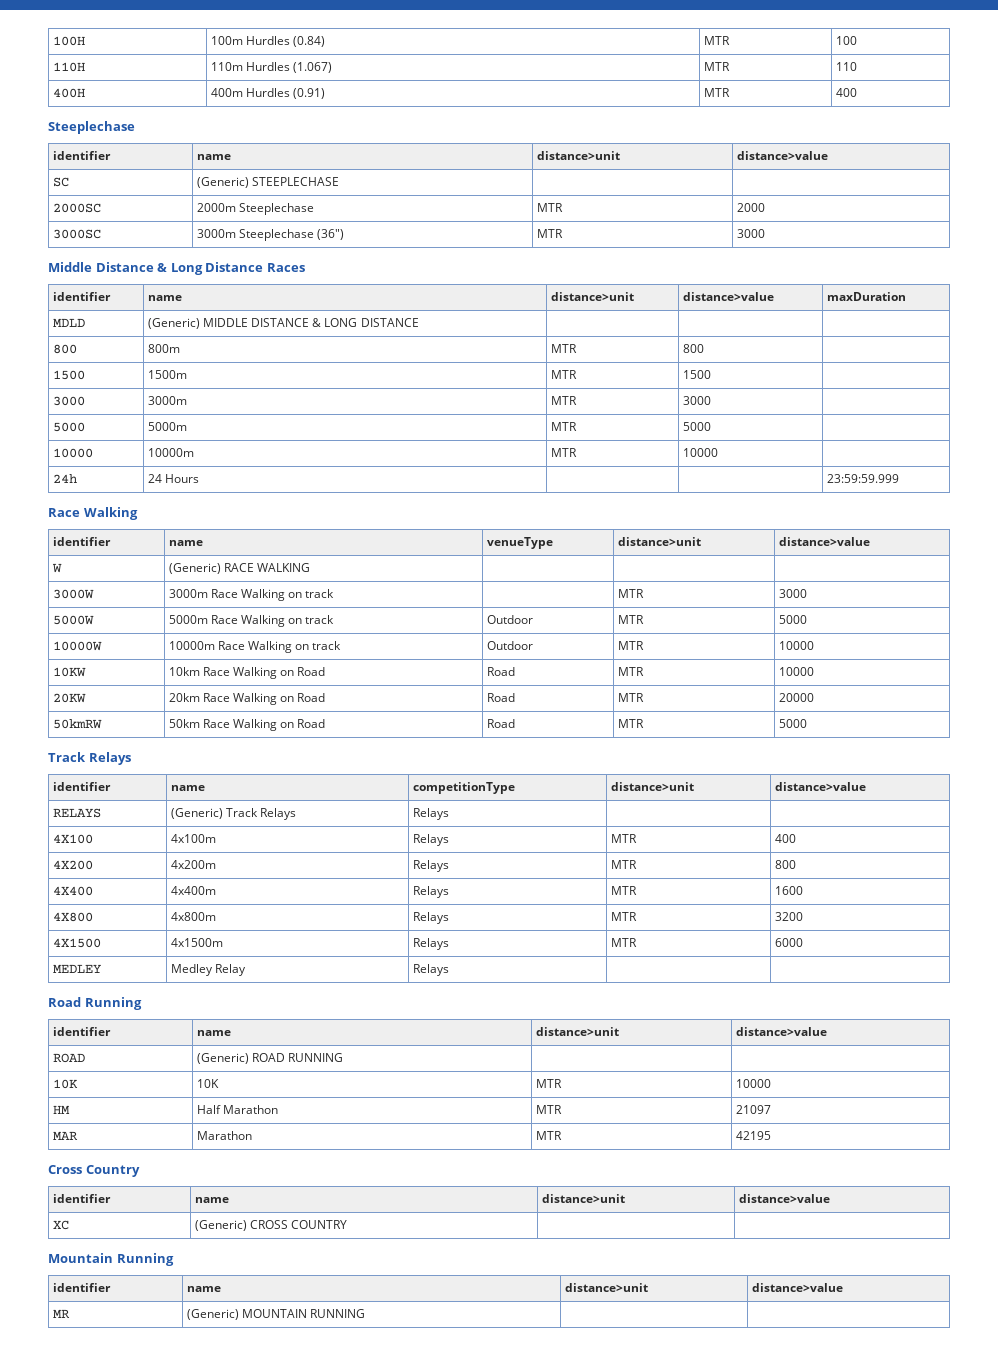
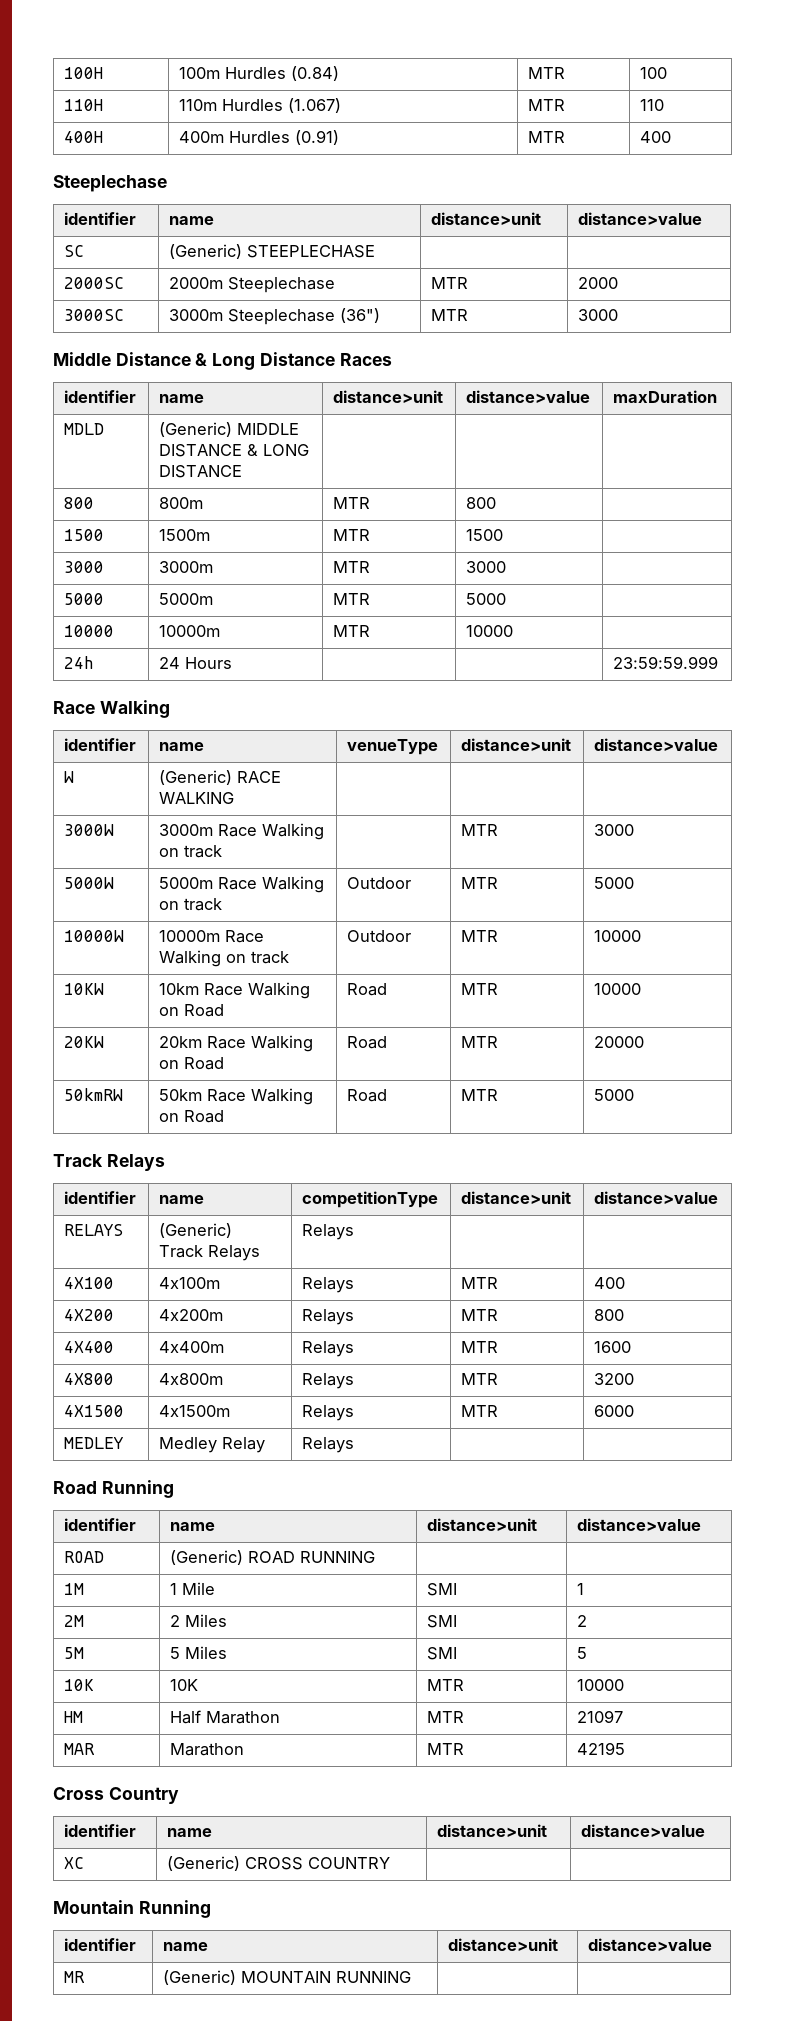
(344, 1057) none -> [64,1583,85,1595] [170,1582,216,1595] [427,1583,458,1596] [577,1583,585,1595] [64,1615,85,1627] [170,1614,228,1627] [427,1615,458,1628] [577,1615,588,1627] [64,1647,85,1659] [170,1646,228,1659] [427,1647,458,1660] [577,1647,588,1659] // 1M | 1 Mile | SMI | 1 // 2M | 2 Miles | SMI | 2 // 5M | 5 Miles | SMI | 5

